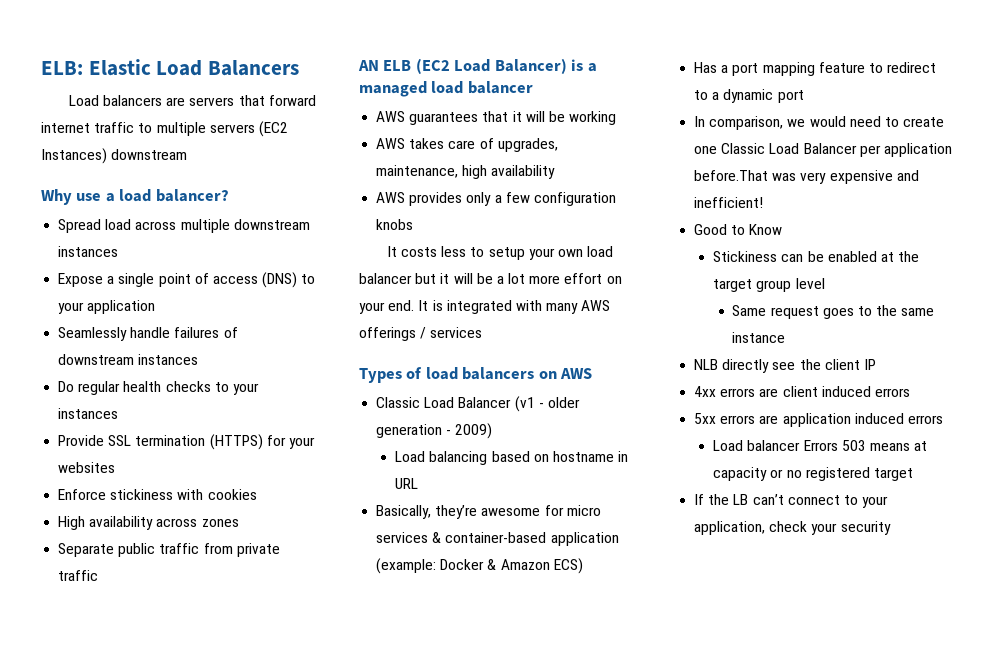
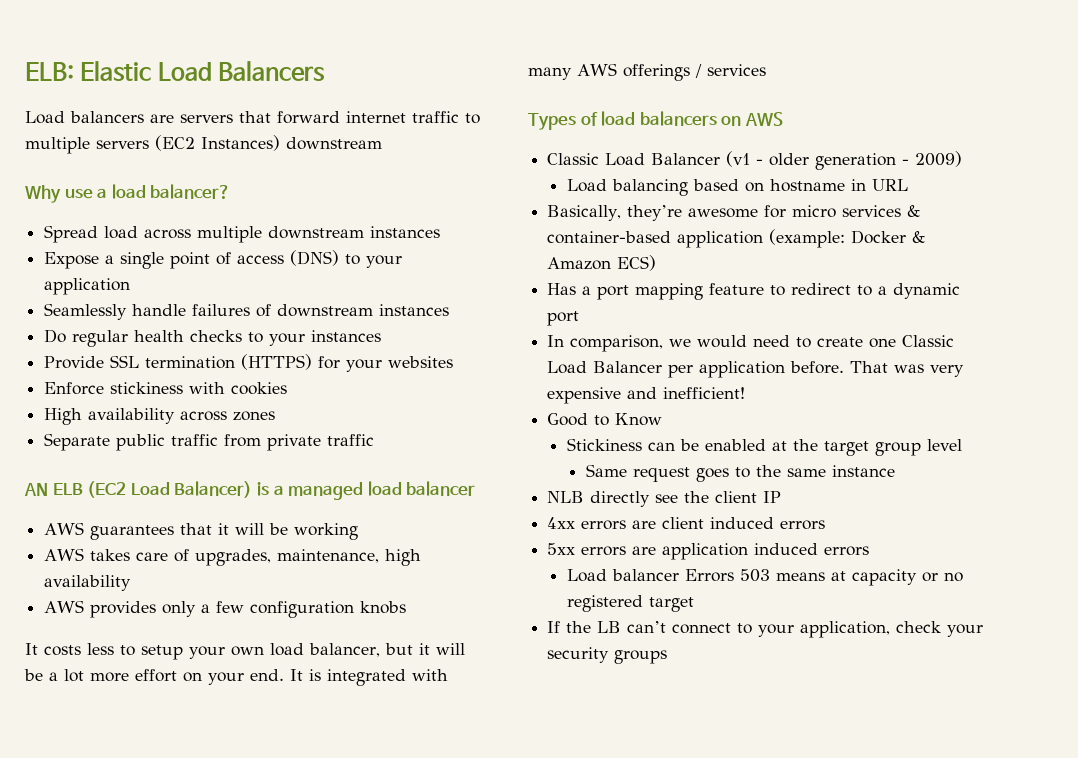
[359,273,412,284] balancer -> [309,643,380,657] balancer,
[694,170,769,181] before.That -> [790,361,889,374] before. That
(891, 528) none -> [614,650,668,664] groups

